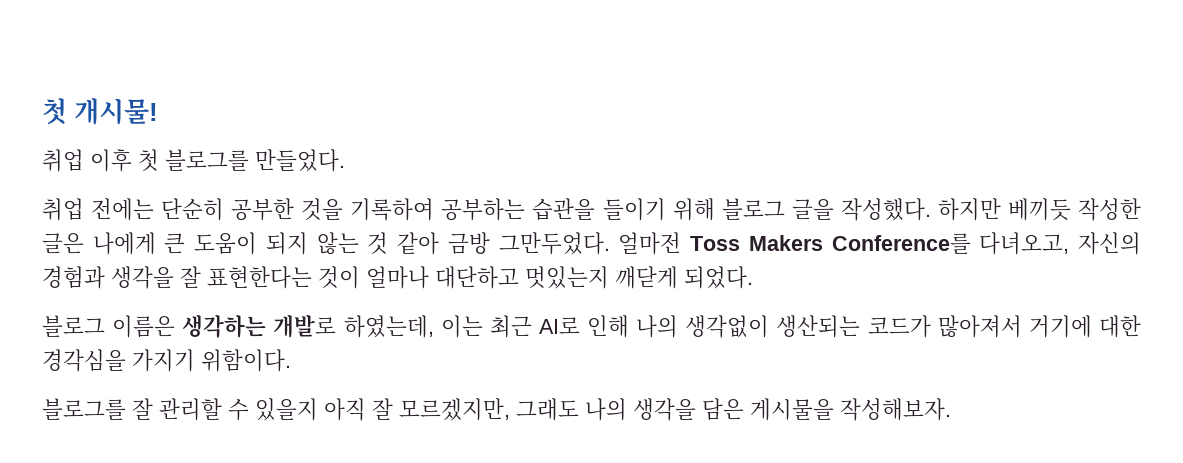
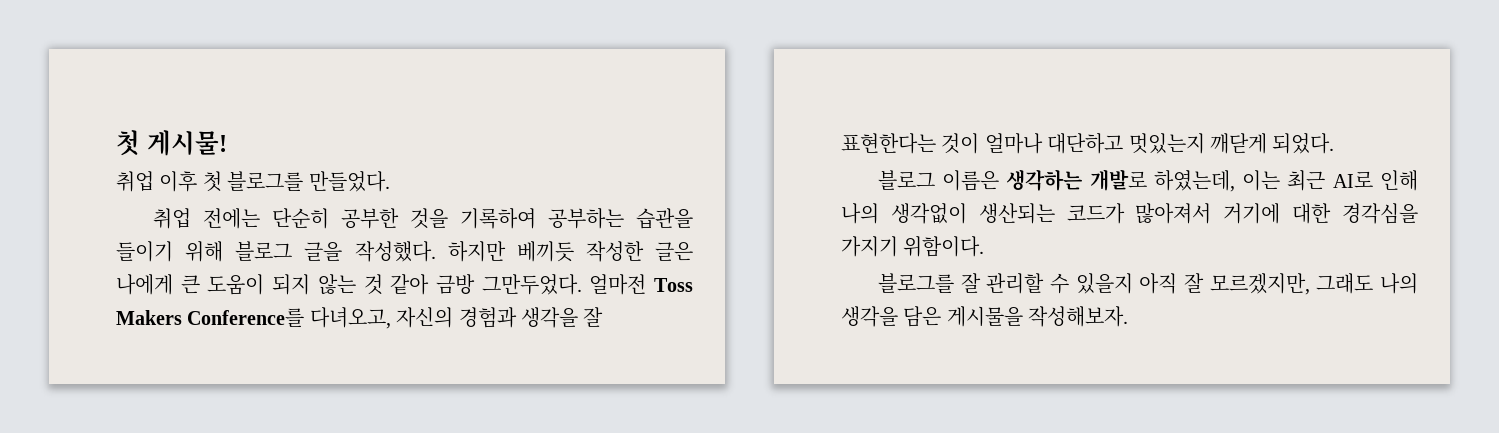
[42,98,159,125] 첫 개시물! -> [116,130,227,156] 첫 게시물!

